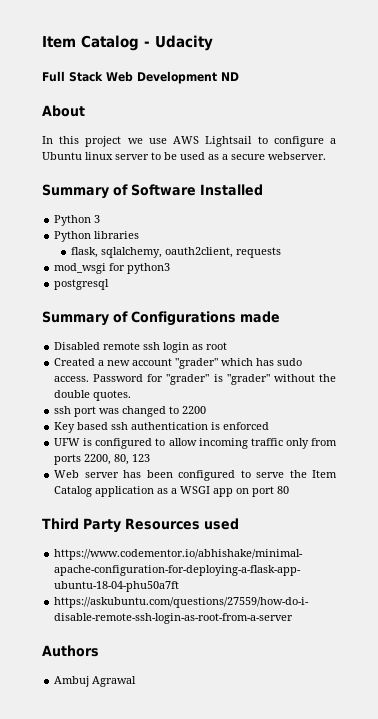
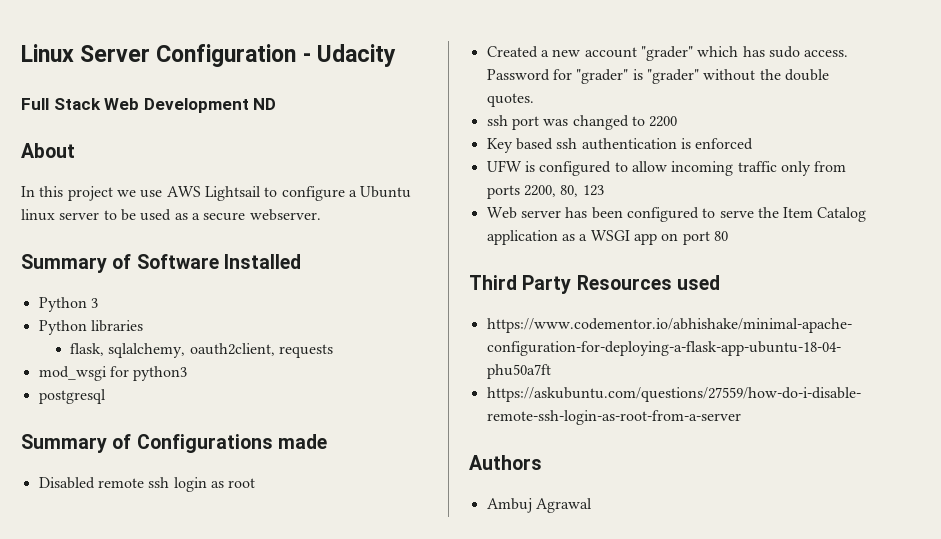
[42,35,139,51] Item Catalog -> [21,44,297,67] Linux Server Configuration

